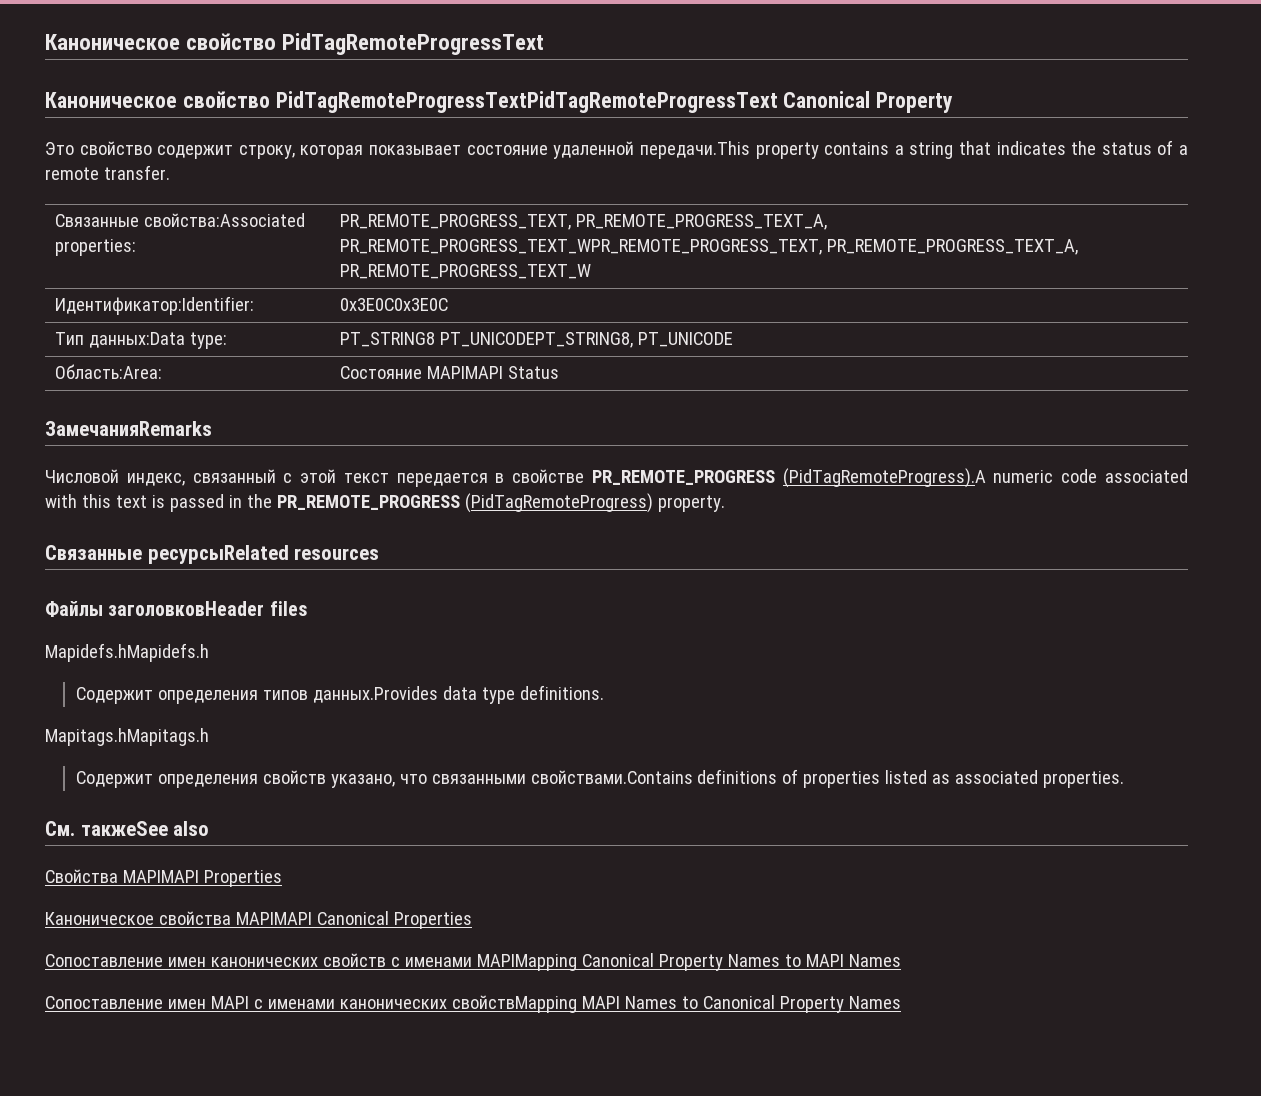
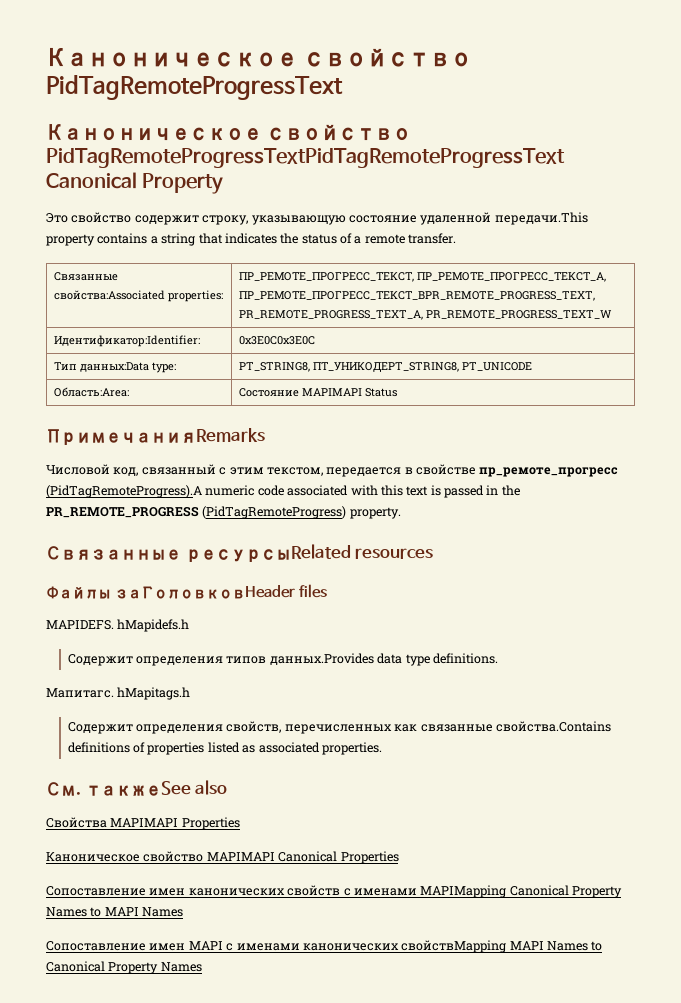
[300,145,462,159] которая показывает -> [251,215,346,225] указывающую
[339,214,827,230] [339,239,822,255] PR_REMOTE_PROGRESS_TEXT, PR_REMOTE_PROGRESS_TEXT_A, PR_REMOTE_PROGRESS_TEXT_WPR_REMOTE_PROGRESS_TEXT, -> [239,272,607,282] [239,291,596,301] ПР_РЕМОТЕ_ПРОГРЕСС_ТЕКСТ, ПР_РЕМОТЕ_ПРОГРЕСС_ТЕКСТ_А, ПР_РЕМОТЕ_ПРОГРЕСС_ТЕКСТ_ВPR_REMOTE_PROGRESS_TEXT,
[339,332,633,348] PT_STRING8 PT_UNICODEPT_STRING8, -> [239,362,460,372] PT_STRING8, ПТ_УНИКОДЕPT_STRING8,
[45,421,212,436] ЗамечанияRemarks -> [46,428,265,445] ПримечанияRemarks
[126,473,185,486] индекс, -> [113,467,139,476] код,
[300,469,389,483] этой текст -> [229,467,323,476] этим текстом,
[591,470,775,485] PR_REMOTE_PROGRESS -> [479,467,619,477] пр_ремоте_прогресс
[108,601,265,616] заголовковHeader -> [114,585,295,599] заГоловковHeader
[45,643,209,662] Mapidefs.hMapidefs.h -> [46,619,190,632] MAPIDEFS. hMapidefs.h
[45,728,209,746] [75,770,693,788] Mapitags.hMapitags.h // Содержит определения свойств указано, что связанными свойствами.Contains -> [46,687,191,700] [67,721,611,734] Мапитагс. hMapitags.h // Содержит определения свойств, перечисленных как связанные свойства.Contains
[158,911,231,925] свойства -> [143,851,204,862] свойство

